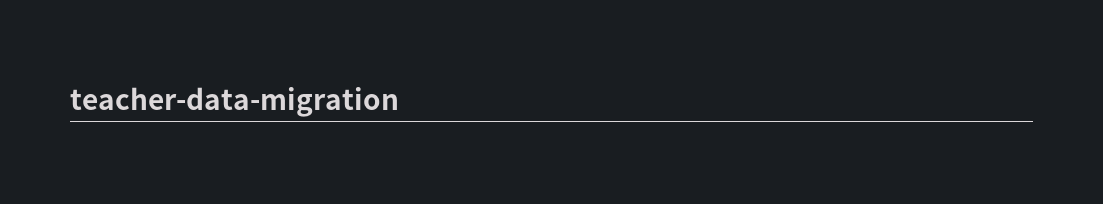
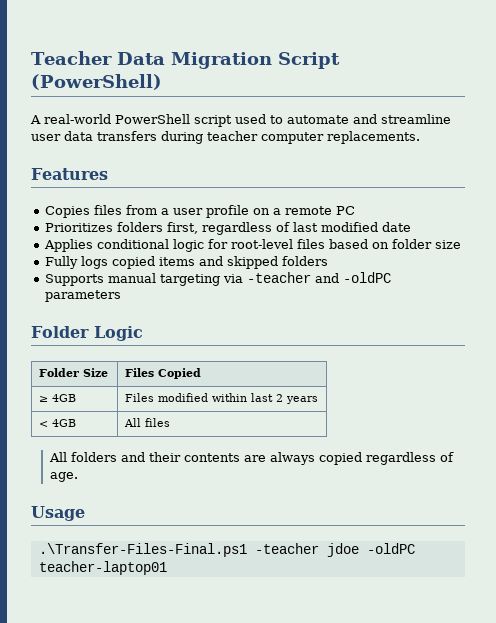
[70,87,399,117] teacher-data-migration -> [31,51,340,69] [31,74,162,90] [30,114,451,127] [31,131,420,144] [31,168,108,180] [44,205,355,218] [44,222,411,235] [43,239,461,252] [44,256,328,269] [44,272,391,286] [44,290,121,302] [31,326,143,341] [39,368,109,377] [125,368,202,379] [39,394,77,402] [125,393,319,404] [39,419,77,427] [124,418,171,427] [49,452,455,465] [50,472,79,482] [31,506,85,521] [38,543,415,557] [38,561,167,575] Teacher Data Migration Script (PowerShell) // A real-world PowerShell script used to automate and streamline user data transfers during teacher computer replacements. // Features // Copies files from a user profile on a remote PC // Prioritizes folders first, regardless of last modified date // Applies conditional logic for root-level files based on folder size // Fully logs copied items and skipped folders // Supports manual targeting via -teacher and -oldPC parameters // Folder Logic // Folder Size | Files Copied // ≥ 4GB | Files modified within last 2 years // < 4GB | All files // All folders and their contents are always copied regardless of age. // Usage // .\Transfer-Files-Final.ps1 -teacher jdoe -oldPC teacher-laptop01

